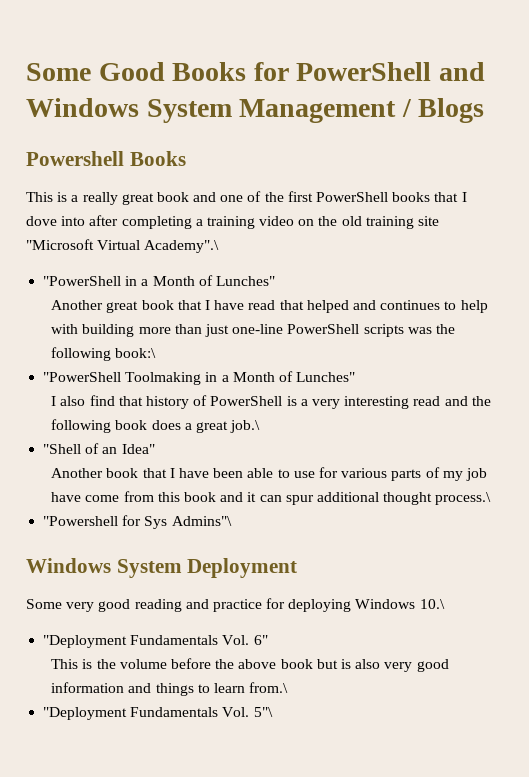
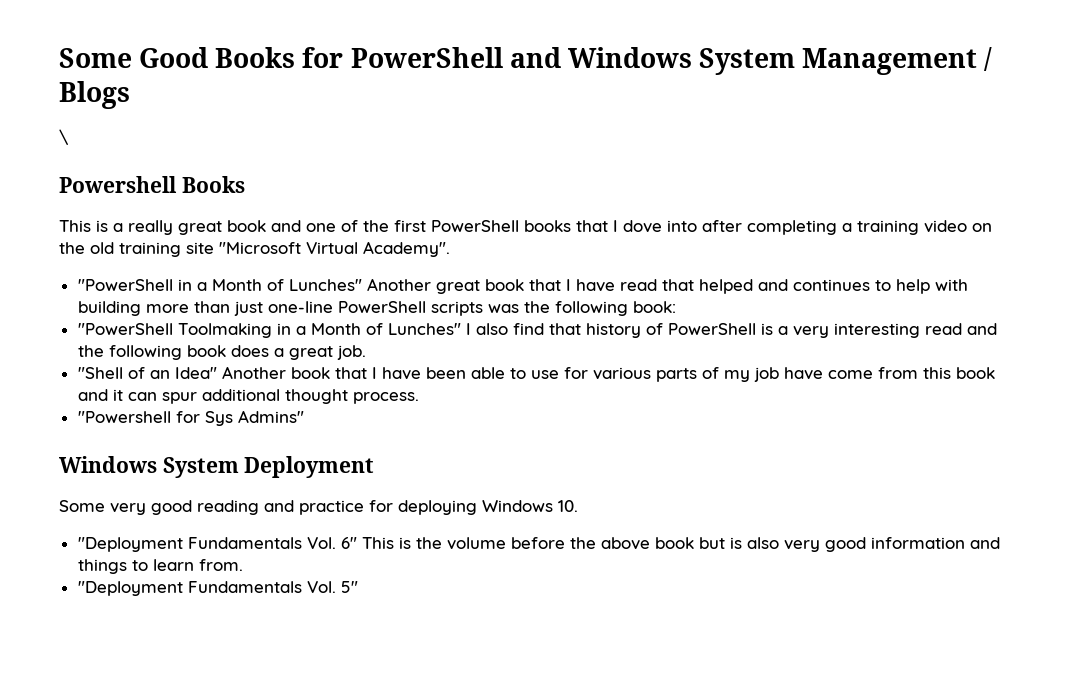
(485, 110) none -> [59,129,68,145] // \
[144,240,220,253] Academy".\ -> [363,241,450,257] Academy".
(275, 281) // -> (362, 285) none
[115,348,157,358] book:\ -> [632,301,676,313] book:
(356, 377) // -> (461, 329) none
[230,420,261,433] job.\ -> [336,345,366,360] job.
(155, 449) // -> (217, 373) none
[435,492,492,505] process.\ -> [352,392,419,404] process.
[171,516,232,526] Admins"\ -> [237,410,304,423] Admins"
[419,599,445,609] 10.\ -> [558,500,578,512] 10.
(268, 640) // -> (357, 543) none
[249,682,289,693] [43,707,273,720] from.\ // "Deployment Fundamentals Vol. 5"\ -> [198,559,243,571] [77,581,358,596] from. // "Deployment Fundamentals Vol. 5"

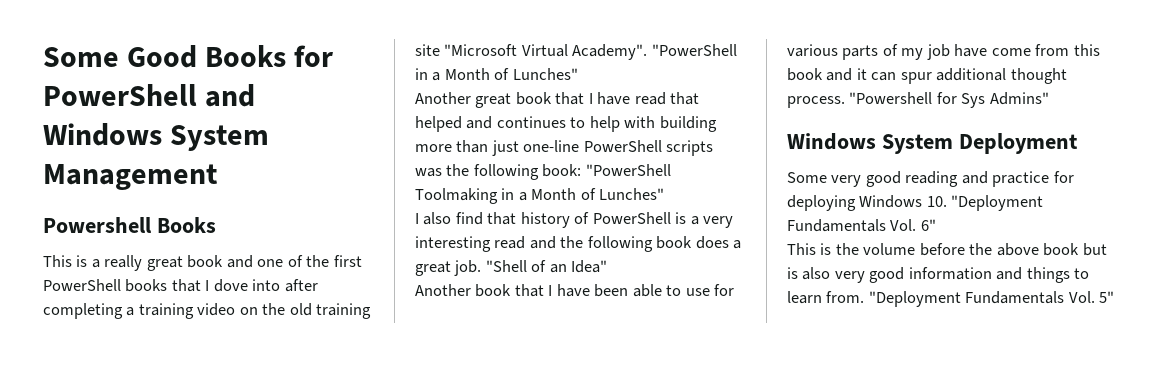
[984,47,993,71] [59,81,130,109] [59,129,68,145] / Blogs // \ -> (217, 177) none
(450, 249) // -> (648, 52) none
(362, 285) none -> (578, 74) //
(676, 307) // -> (582, 170) none
(461, 329) none -> (665, 194) //
(366, 352) // -> (482, 268) none
(217, 373) none -> (608, 266) //
(419, 398) // -> (845, 102) none
(578, 506) // -> (947, 201) none
(357, 543) none -> (936, 225) //
(243, 565) // -> (865, 297) none

